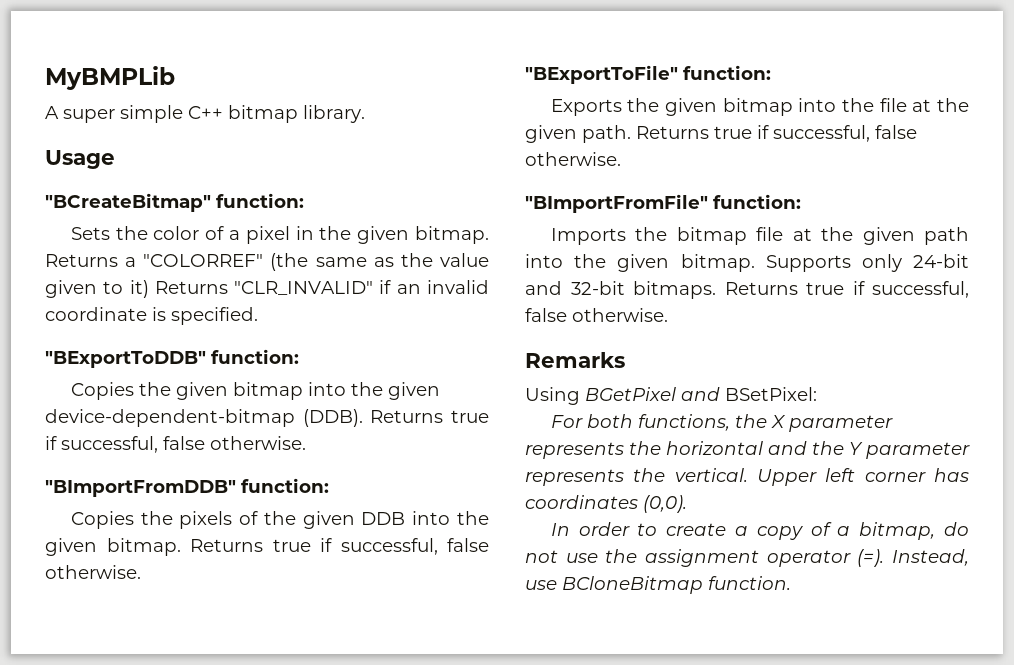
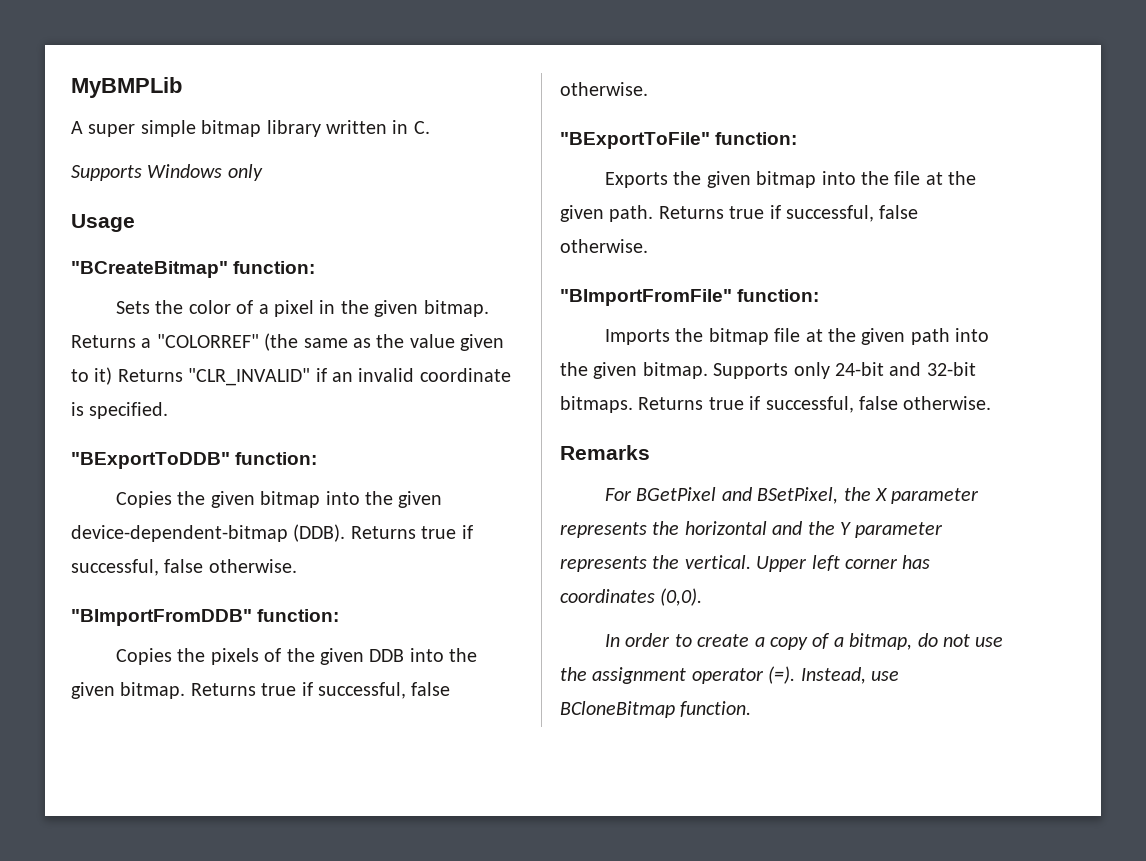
[188,105,365,123] C++ bitmap library. -> [201,120,430,137] [71,164,263,181] bitmap library written in C. // Supports Windows only
[525,387,580,405] Using -> [604,488,632,501] For
[725,387,817,401] [550,414,730,431] BSetPixel: // For both functions, -> [757,487,839,504] BSetPixel,

